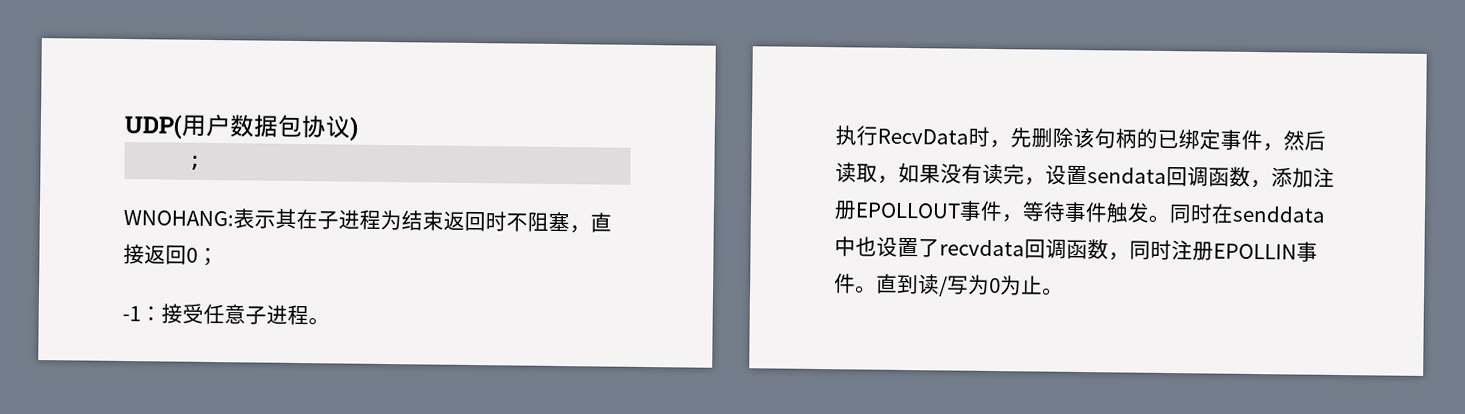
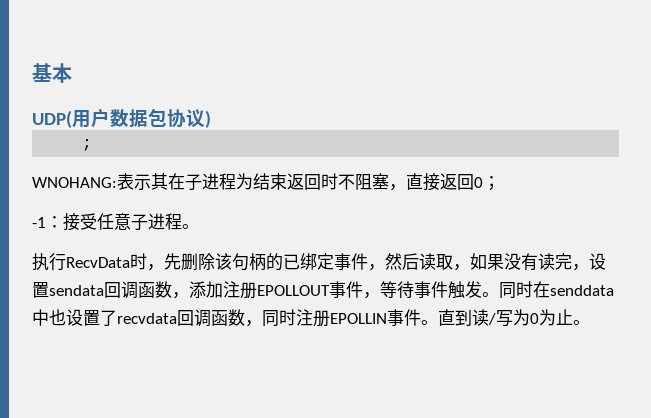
(124, 126) none -> [32,63,72,83] 基本 //

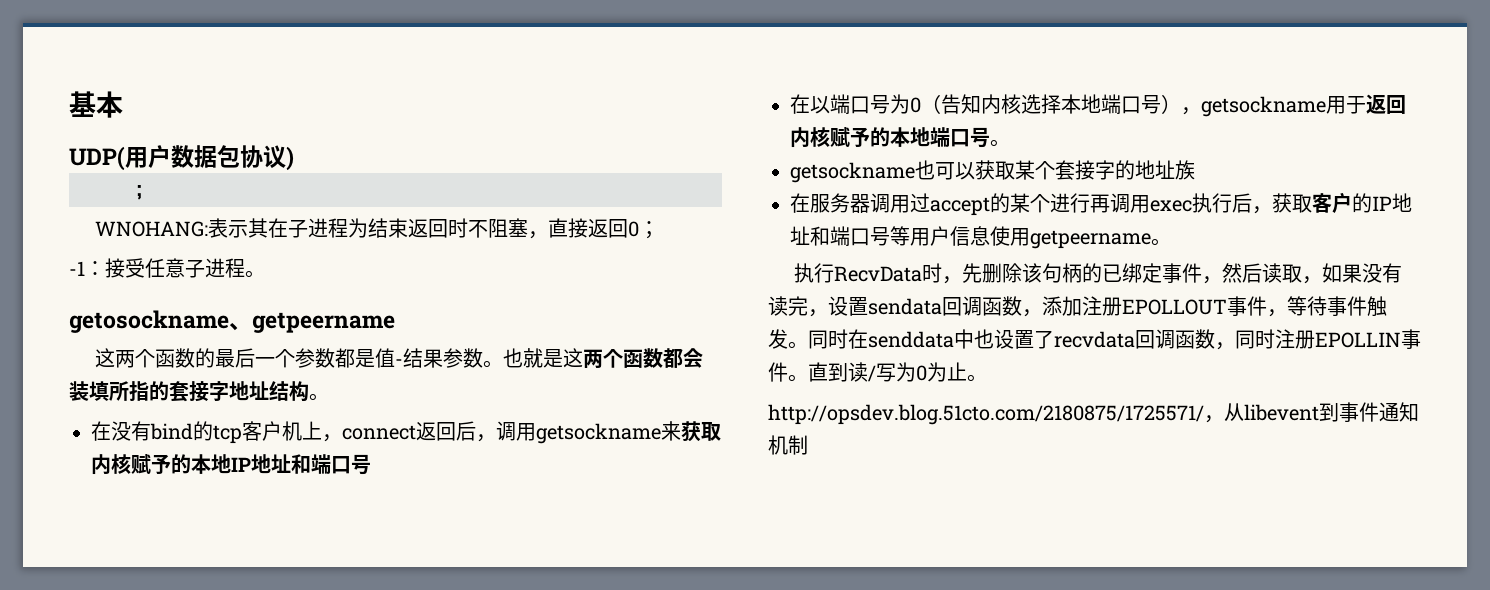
(199, 226) none -> [69,310,395,333] [95,348,704,368] [69,381,329,402] [91,421,721,444] [91,454,371,475] [790,94,1406,117] [790,127,1010,148] [790,160,1195,183] [790,192,1412,216] [790,226,1171,249] // getosockname、getpeername // 这两个函数的最后一个参数都是值-结果参数。也就是这两个函数都会装填所指的套接字地址结构。 // 在没有bind的tcp客户机上，connect返回后，调用getsockname来获取内核赋予的本地IP地址和端口号 // 在以端口号为0（告知内核选择本地端口号），getsockname用于返回内核赋予的本地端口号。 // getsockname也可以获取某个套接字的地址族 // 在服务器调用过accept的某个进行再调用exec执行后，获取客户的IP地址和端口号等用户信息使用getpeername。
(590, 322) none -> [768,402,1419,425] [768,435,808,455] // http://opsdev.blog.51cto.com/2180875/1725571/，从libevent到事件通知机制

